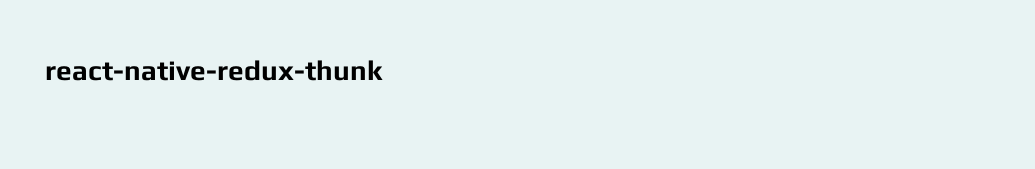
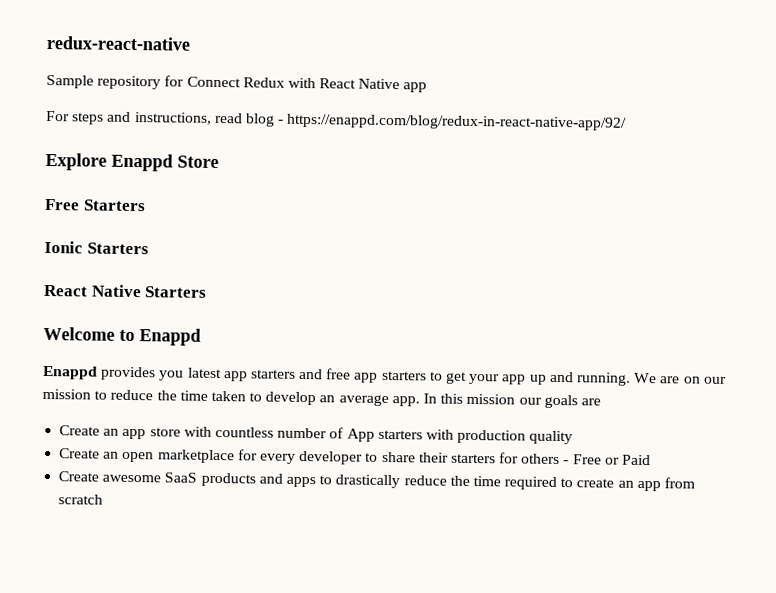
[45,60,383,81] react-native-redux-thunk -> [46,35,191,51] [46,74,428,93] [46,110,628,131] [45,152,219,172] [44,198,146,212] [44,240,149,255] [43,284,208,298] [43,326,201,346] [43,365,727,386] [42,388,601,409] [59,425,574,445] [59,448,652,466] [58,471,696,492] [58,494,104,505] redux-react-native // Sample repository for Connect Redux with React Native app // For steps and instructions, read blog - https://enappd.com/blog/redux-in-react-native-app/92/ // Explore Enappd Store // Free Starters // Ionic Starters // React Native Starters // Welcome to Enappd // Enappd provides you latest app starters and free app starters to get your app up and running. We are on our mission to reduce the time taken to develop an average app. In this mission our goals are // Create an app store with countless number of App starters with production quality // Create an open marketplace for every developer to share their starters for others - Free or Paid // Create awesome SaaS products and apps to drastically reduce the time required to create an app from scratch

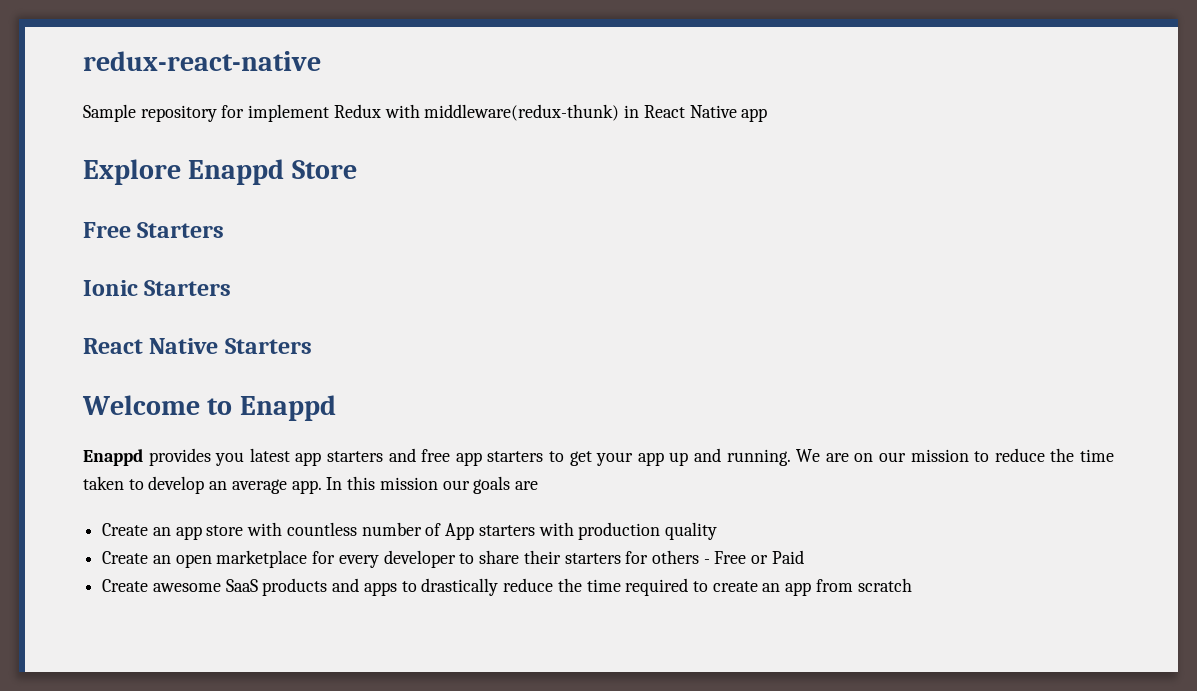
[186,76,241,88] Connect -> [248,104,330,122] implement
(316, 83) none -> [424,104,640,121] middleware(redux-thunk) in
[46,110,628,131] // For steps and instructions, read blog - https://enappd.com/blog/redux-in-react-native-app/92/ -> (768, 115) none

